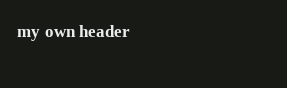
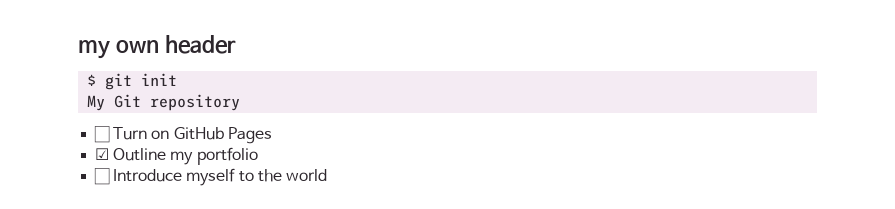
(131, 31) none -> [87,73,178,90] [87,94,241,111] [94,126,272,144] [95,147,258,165] [94,168,327,186] // $ git init // My Git repository // ☐ Turn on GitHub Pages // ☑ Outline my portfolio // ☐ Introduce myself to the world

